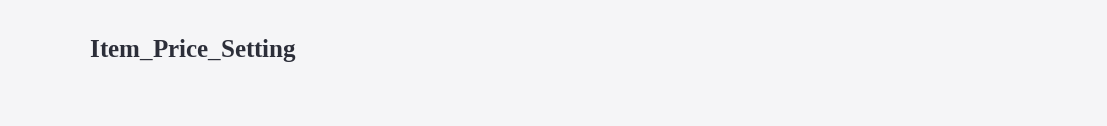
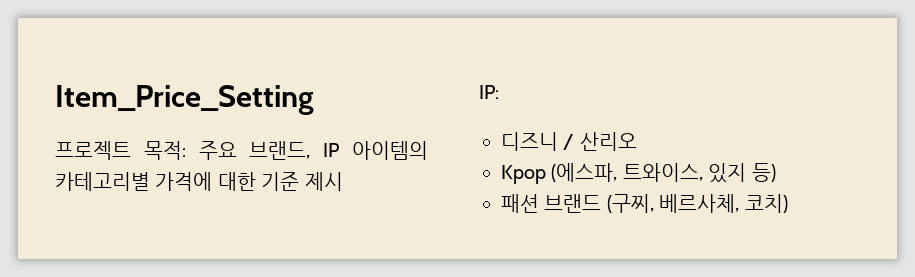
(296, 50) none -> [55,141,429,160] [55,172,343,191] [479,85,499,99] [501,132,637,151] [501,163,776,184] [501,194,788,213] // 프로젝트 목적: 주요 브랜드, IP 아이템의 카테고리별 가격에 대한 기준 제시 // IP: // 디즈니 / 산리오 // Kpop (에스파, 트와이스, 있지 등) // 패션 브랜드 (구찌, 베르사체, 코치)

